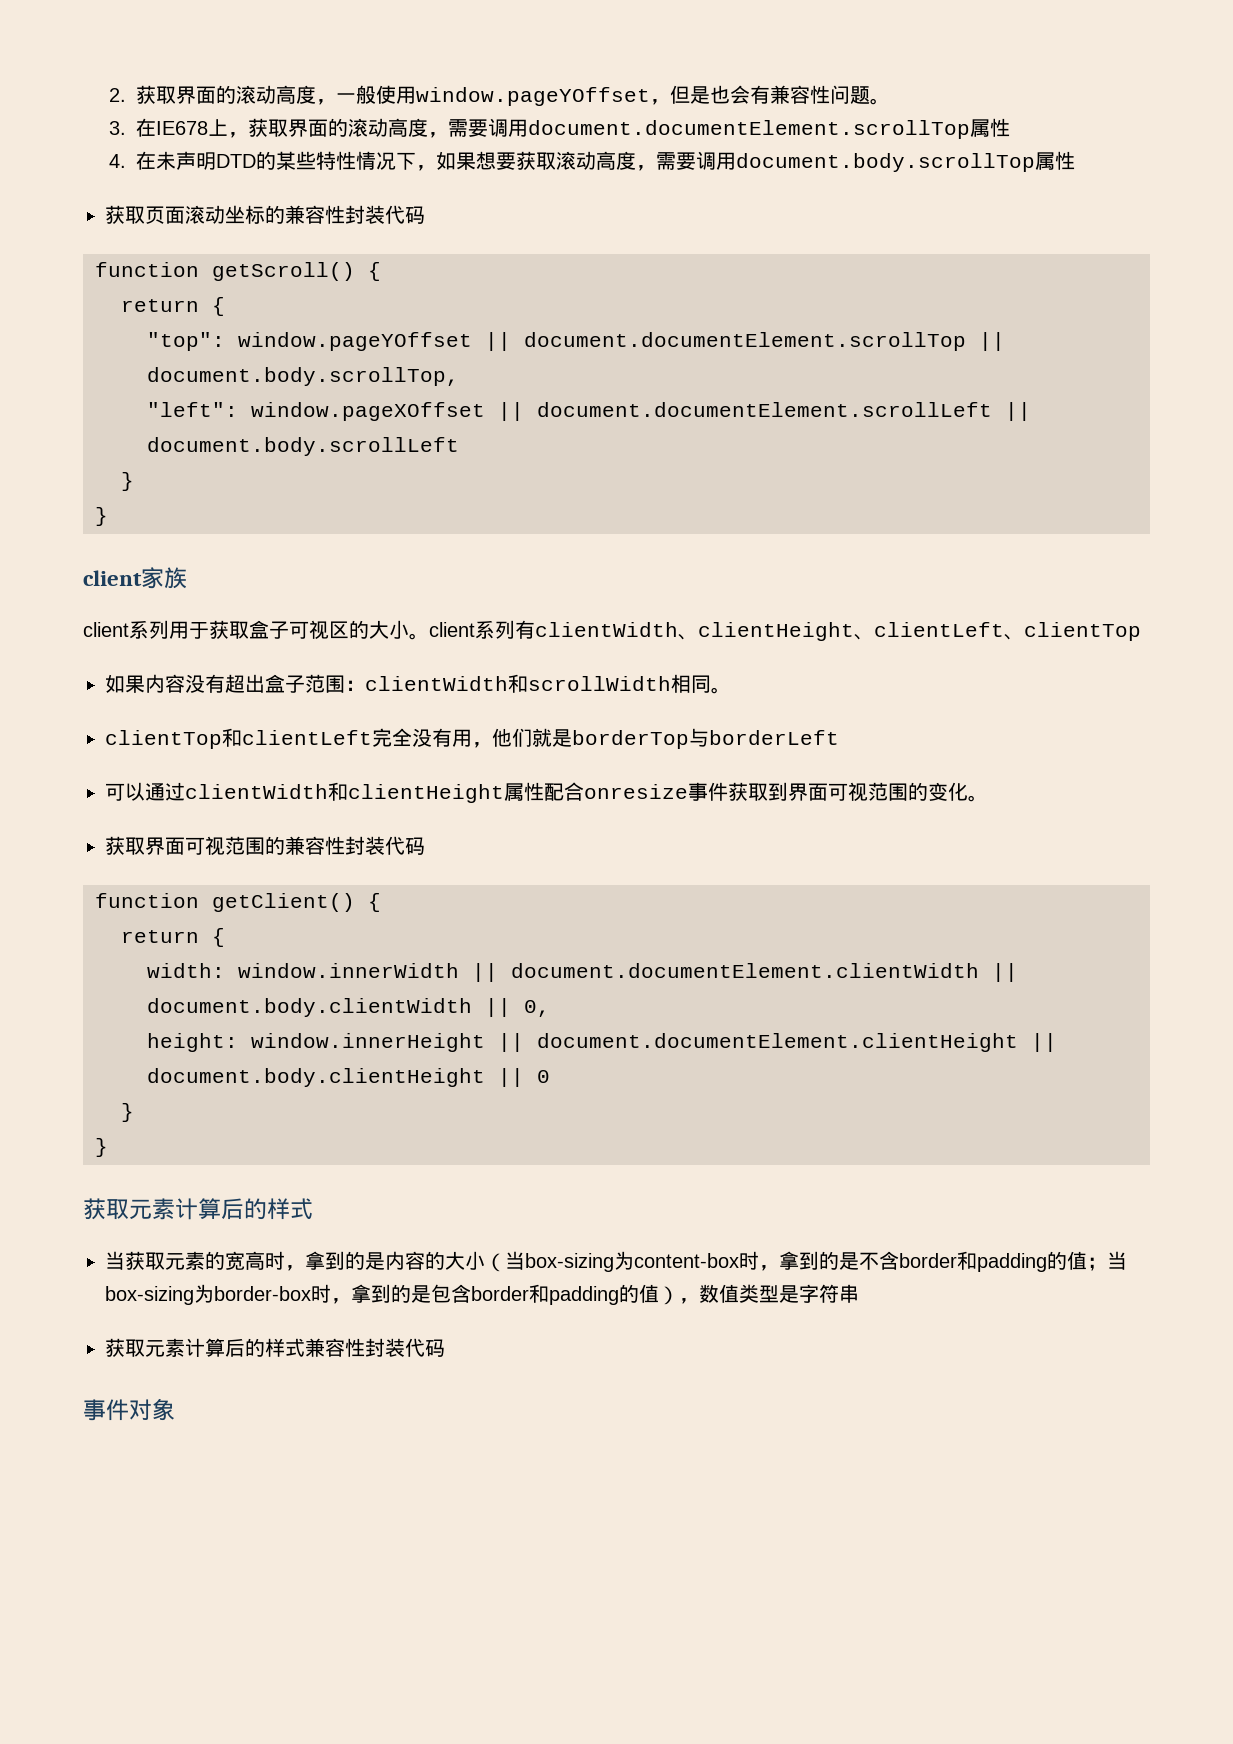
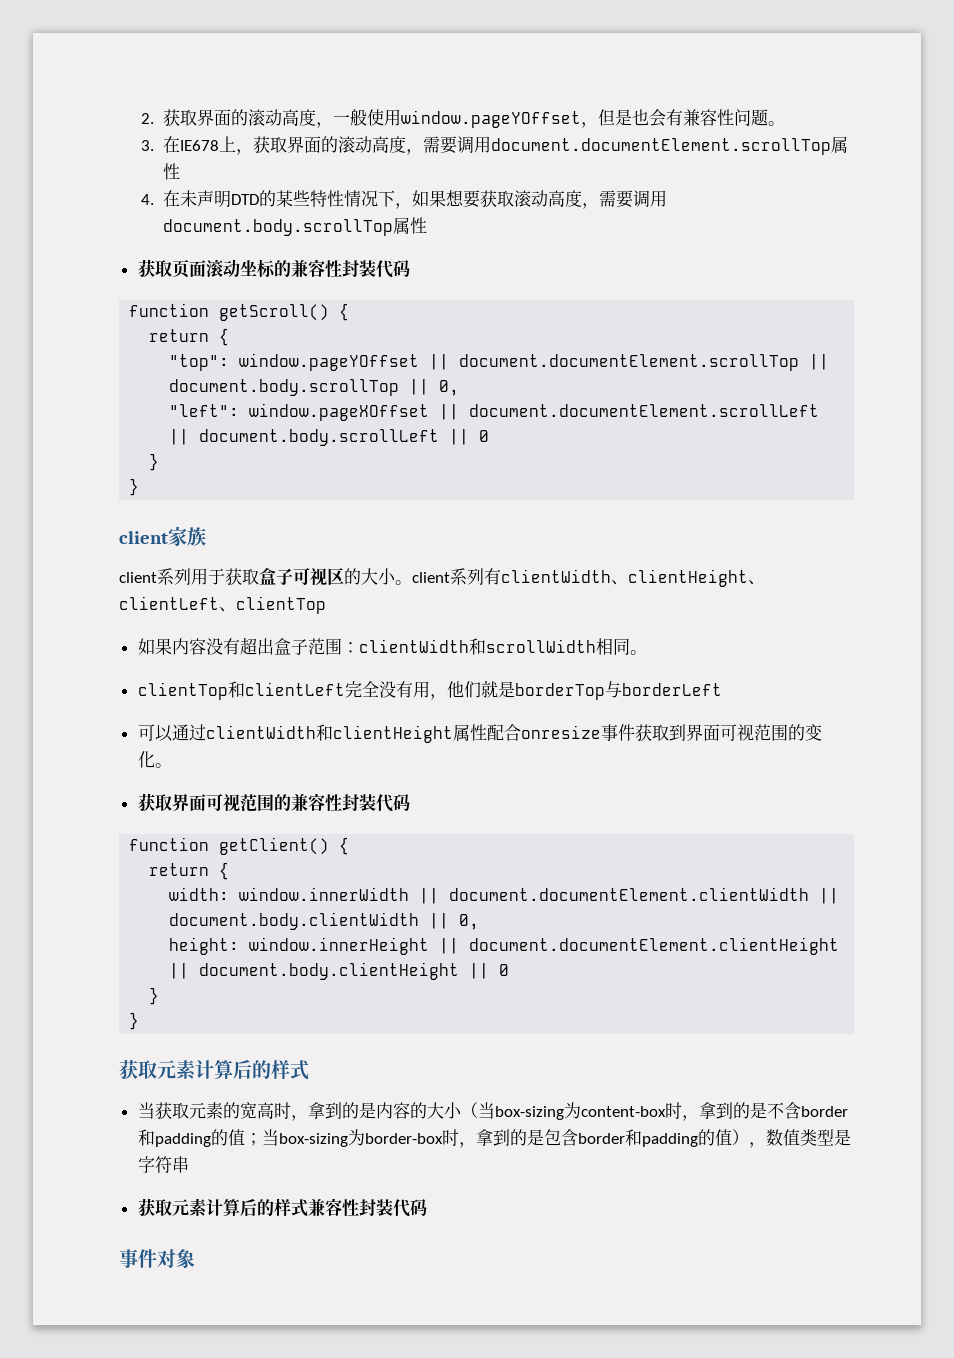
[147,367,459,386] document.body.scrollTop, -> [169,379,460,396] document.body.scrollTop || 0,
(459, 446) none -> [449,429,490,445] || 0

